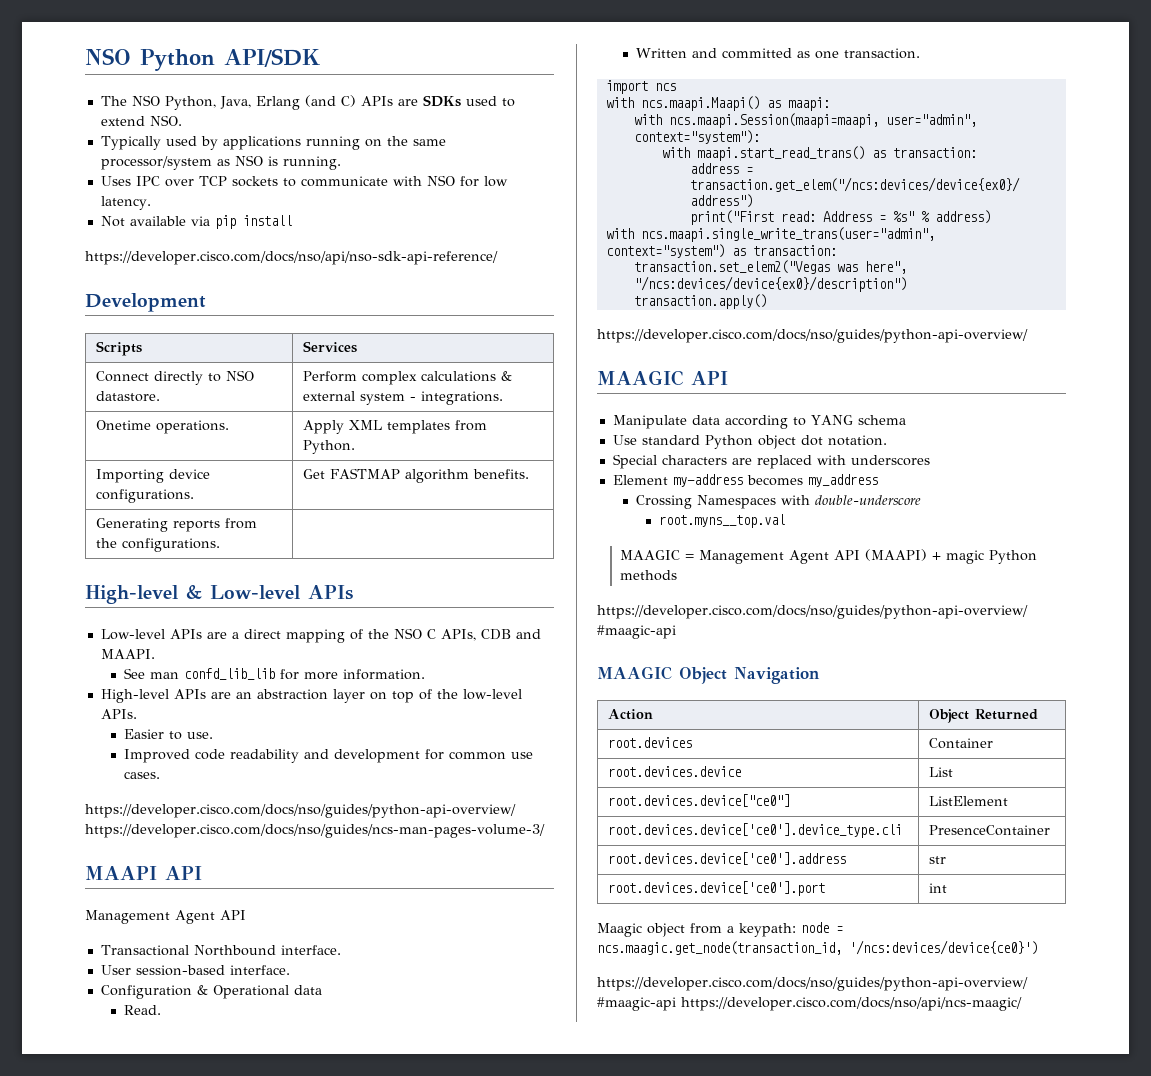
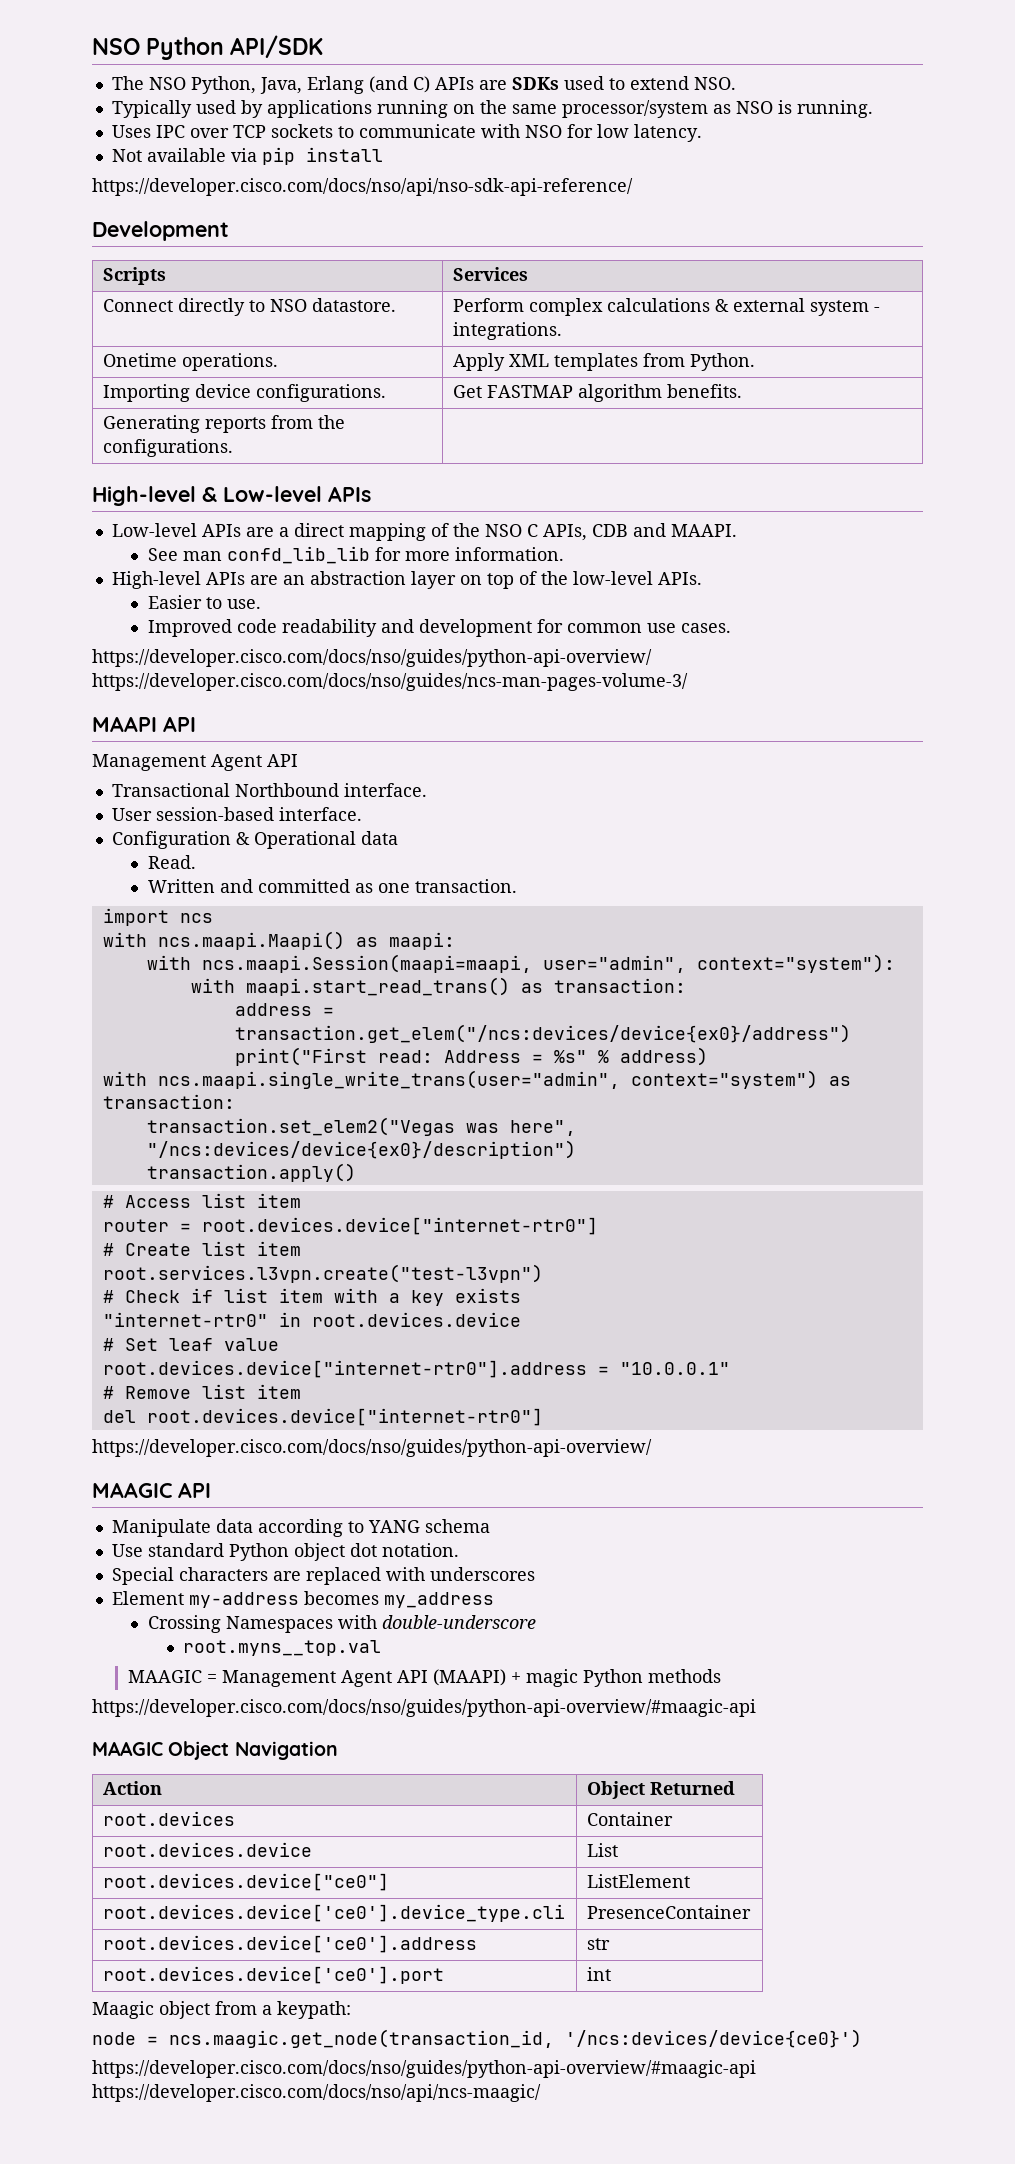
(767, 301) none -> [102,1193,301,1208] [102,1217,598,1235] [102,1241,301,1256] [102,1264,543,1283] [102,1288,521,1306] [102,1312,521,1327] [102,1338,279,1351] [102,1360,730,1378] [102,1384,301,1399] [102,1408,543,1426] // # Access list item // router = root.devices.device["internet-rtr0"] // # Create list item // root.services.l3vpn.create("test-l3vpn") // # Check if list item with a key exists // "internet-rtr0" in root.devices.device // # Set leaf value // root.devices.device["internet-rtr0"].address = "10.0.0.1" // # Remove list item // del root.devices.device["internet-rtr0"]
(796, 930) none -> (351, 2010) //

